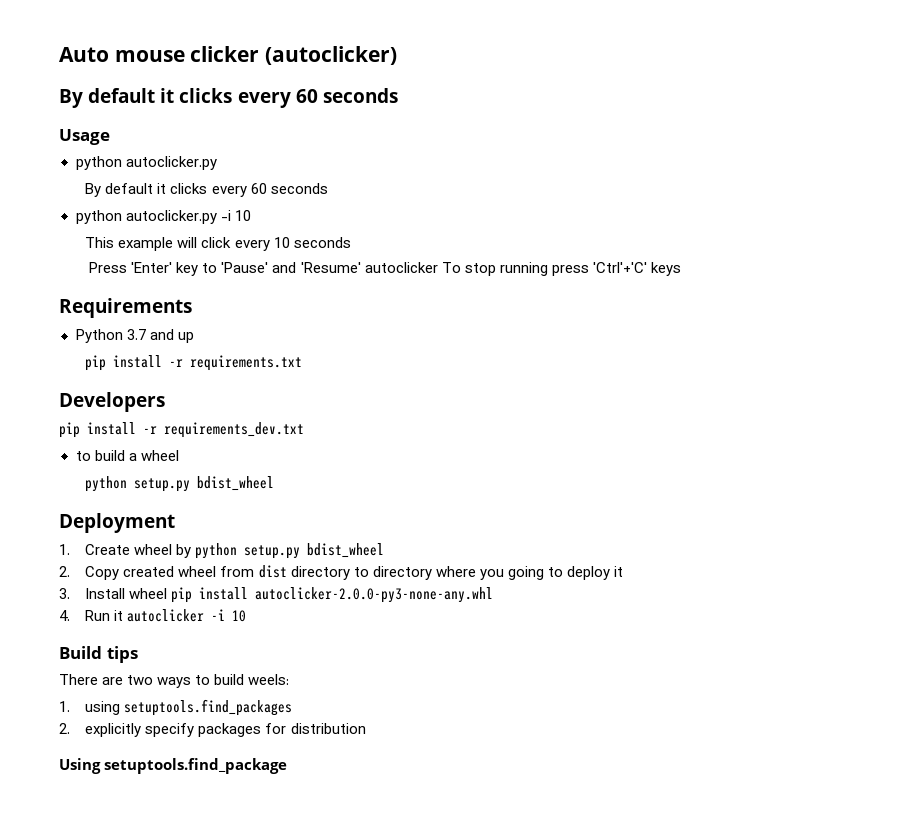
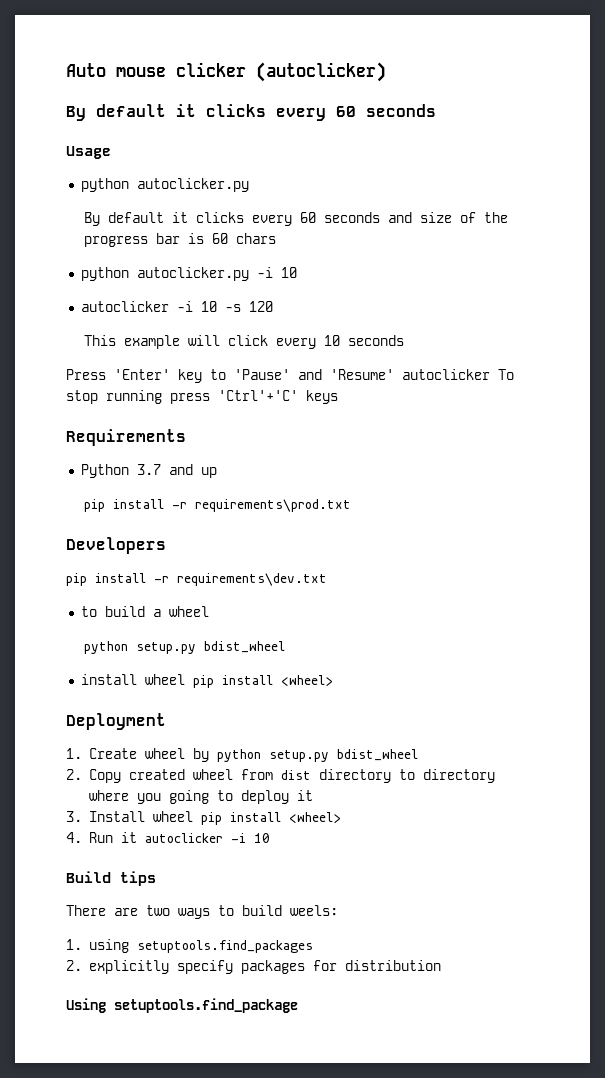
(328, 188) none -> [387,212,508,223] [83,233,276,247] and size of the progress bar is 60 chars
(251, 215) none -> [80,301,273,312] // autoclicker -i 10 -s 120
[190,355,303,371] requirements.txt -> [194,499,351,512] requirements\prod.txt
[164,422,304,438] requirements_dev.txt -> [177,573,327,586] requirements\dev.txt
(275, 483) none -> [80,674,333,688] // install wheel pip install <wheel>
[255,587,494,603] autoclicker-2.0.0-py3-none-any.whl -> [288,812,341,823] <wheel>

